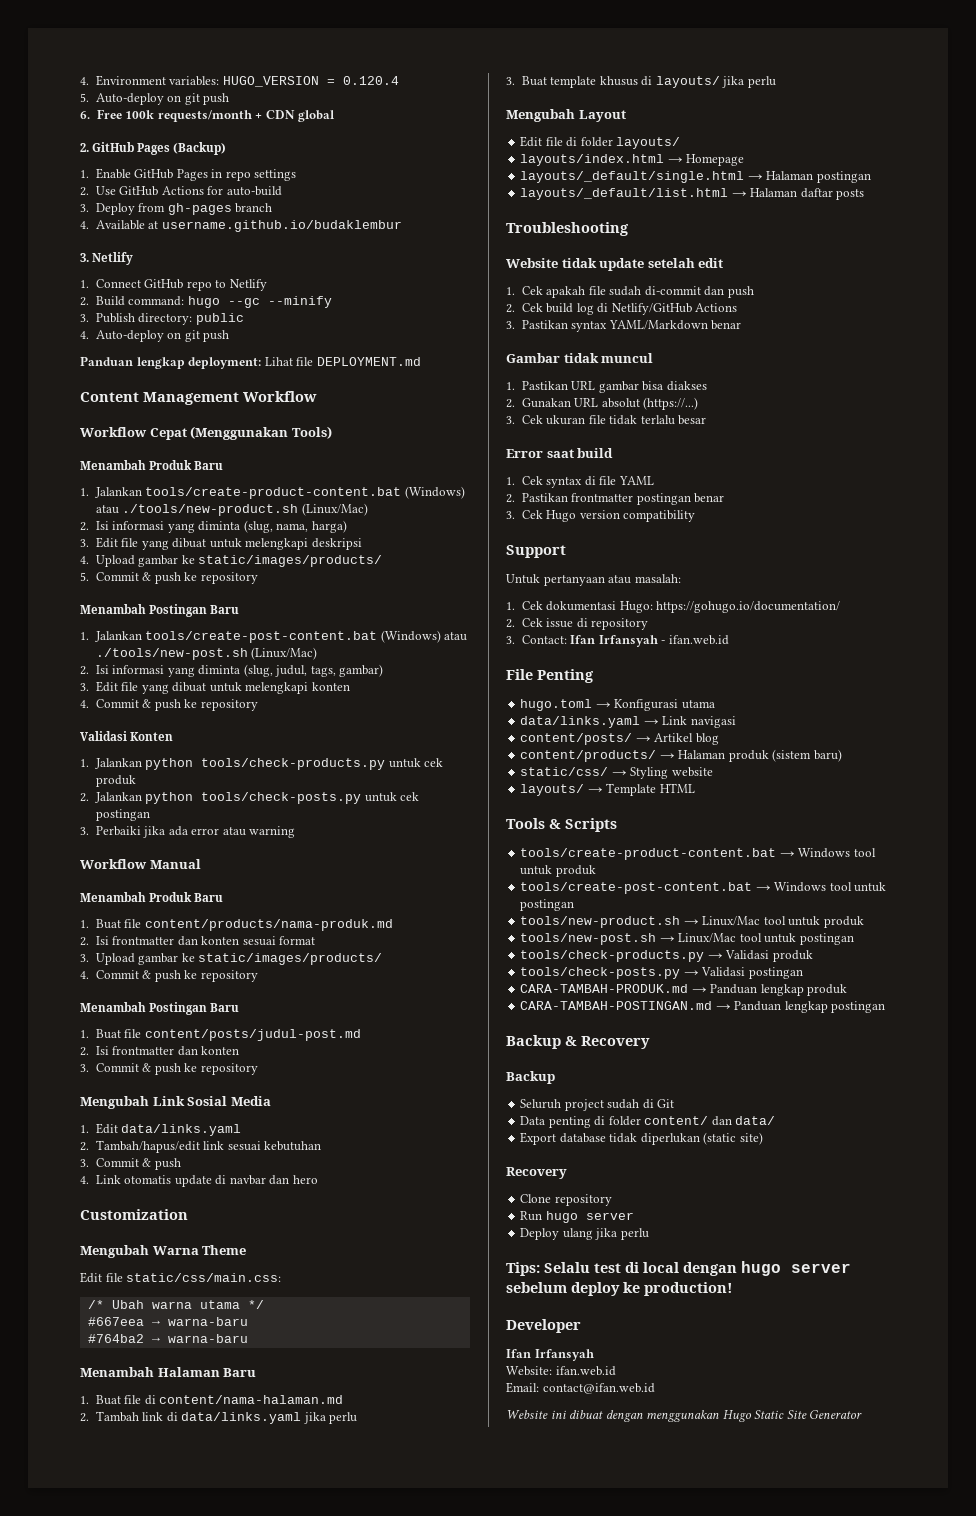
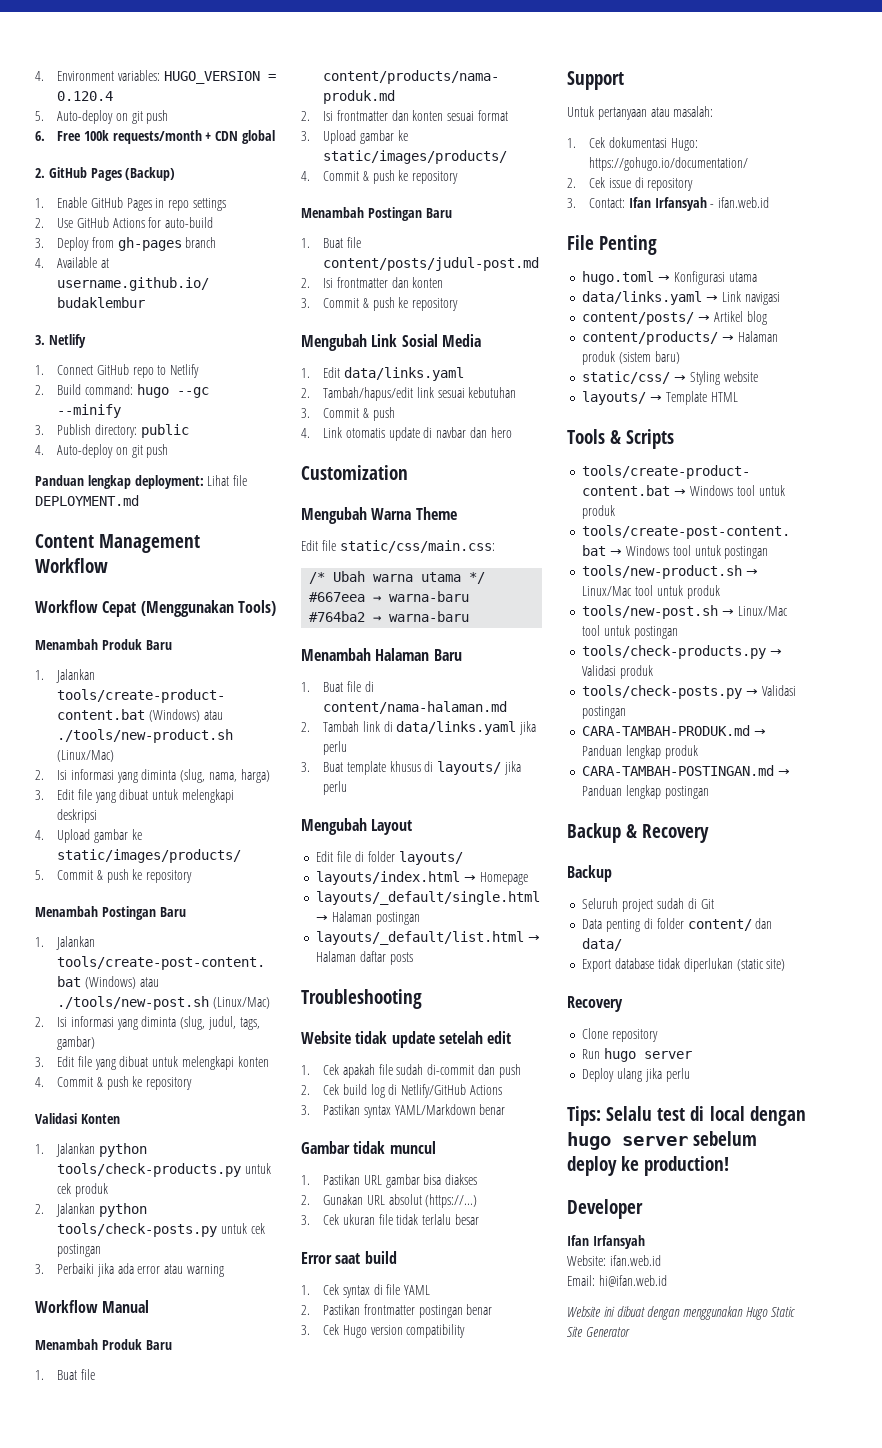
[542,1383,655,1394] contact@ifan.web.id -> [598,1275,667,1287] hi@ifan.web.id

